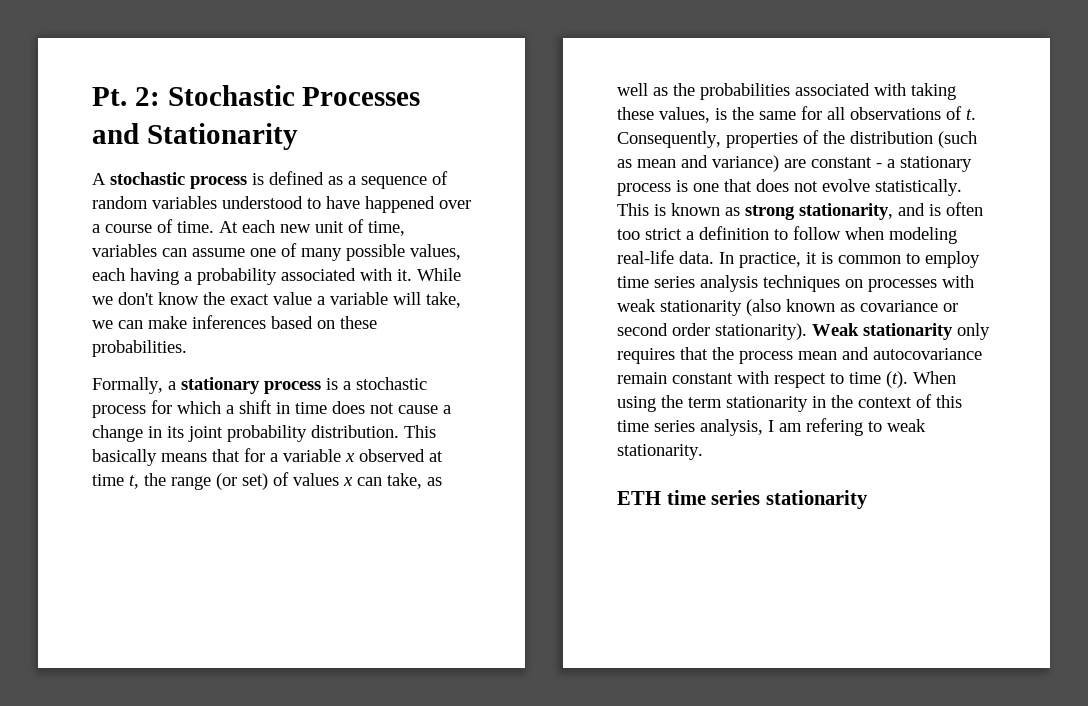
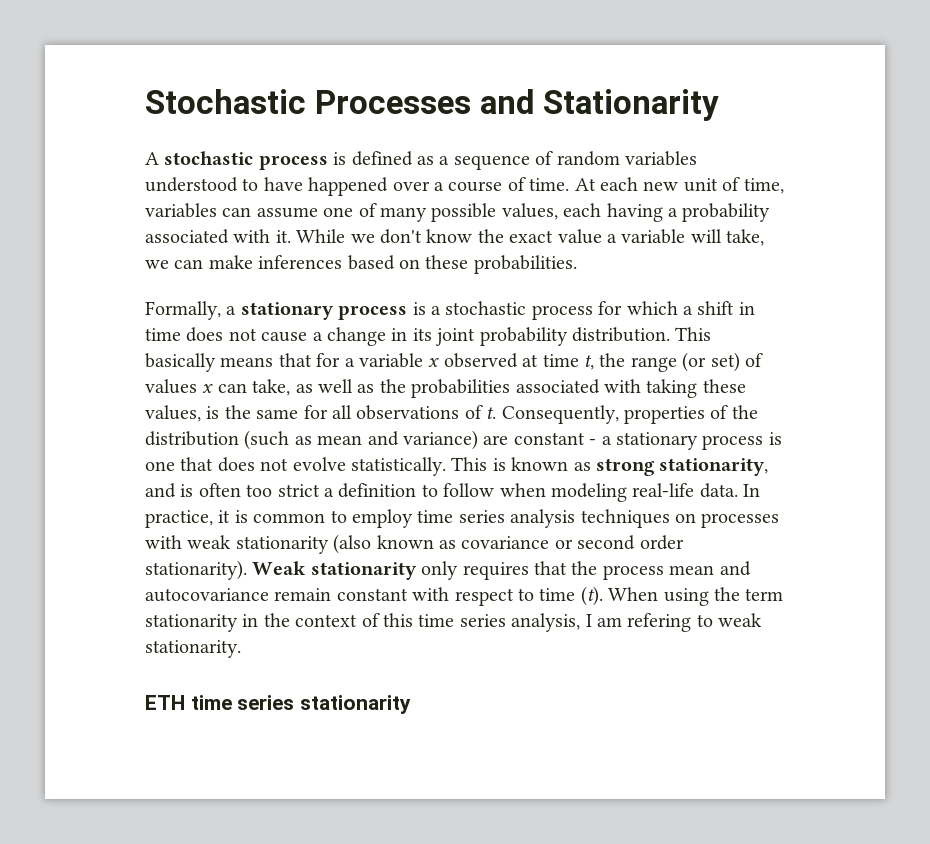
[92,87,160,106] Pt. 2: -> (145, 101) none

